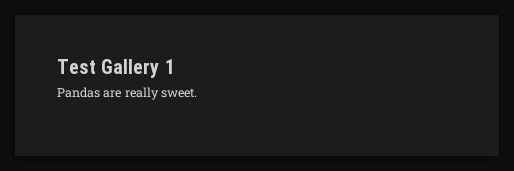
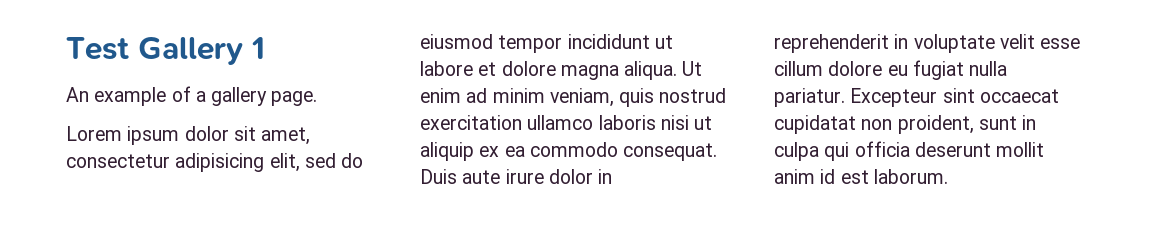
[57,87,198,100] Pandas are really sweet. -> [66,86,318,106] [66,126,311,145] [66,153,364,172] [420,34,673,53] [420,61,703,80] [420,88,727,107] [420,115,713,130] [420,142,718,161] [420,169,613,184] [774,34,1081,53] [774,60,1008,80] [774,88,1059,107] [774,115,1037,134] [774,141,1045,161] [774,169,948,184] An example of a gallery page. // Lorem ipsum dolor sit amet, consectetur adipisicing elit, sed do eiusmod tempor incididunt ut labore et dolore magna aliqua. Ut enim ad minim veniam, quis nostrud exercitation ullamco laboris nisi ut aliquip ex ea commodo consequat. Duis aute irure dolor in reprehenderit in voluptate velit esse cillum dolore eu fugiat nulla pariatur. Excepteur sint occaecat cupidatat non proident, sunt in culpa qui officia deserunt mollit anim id est laborum.

